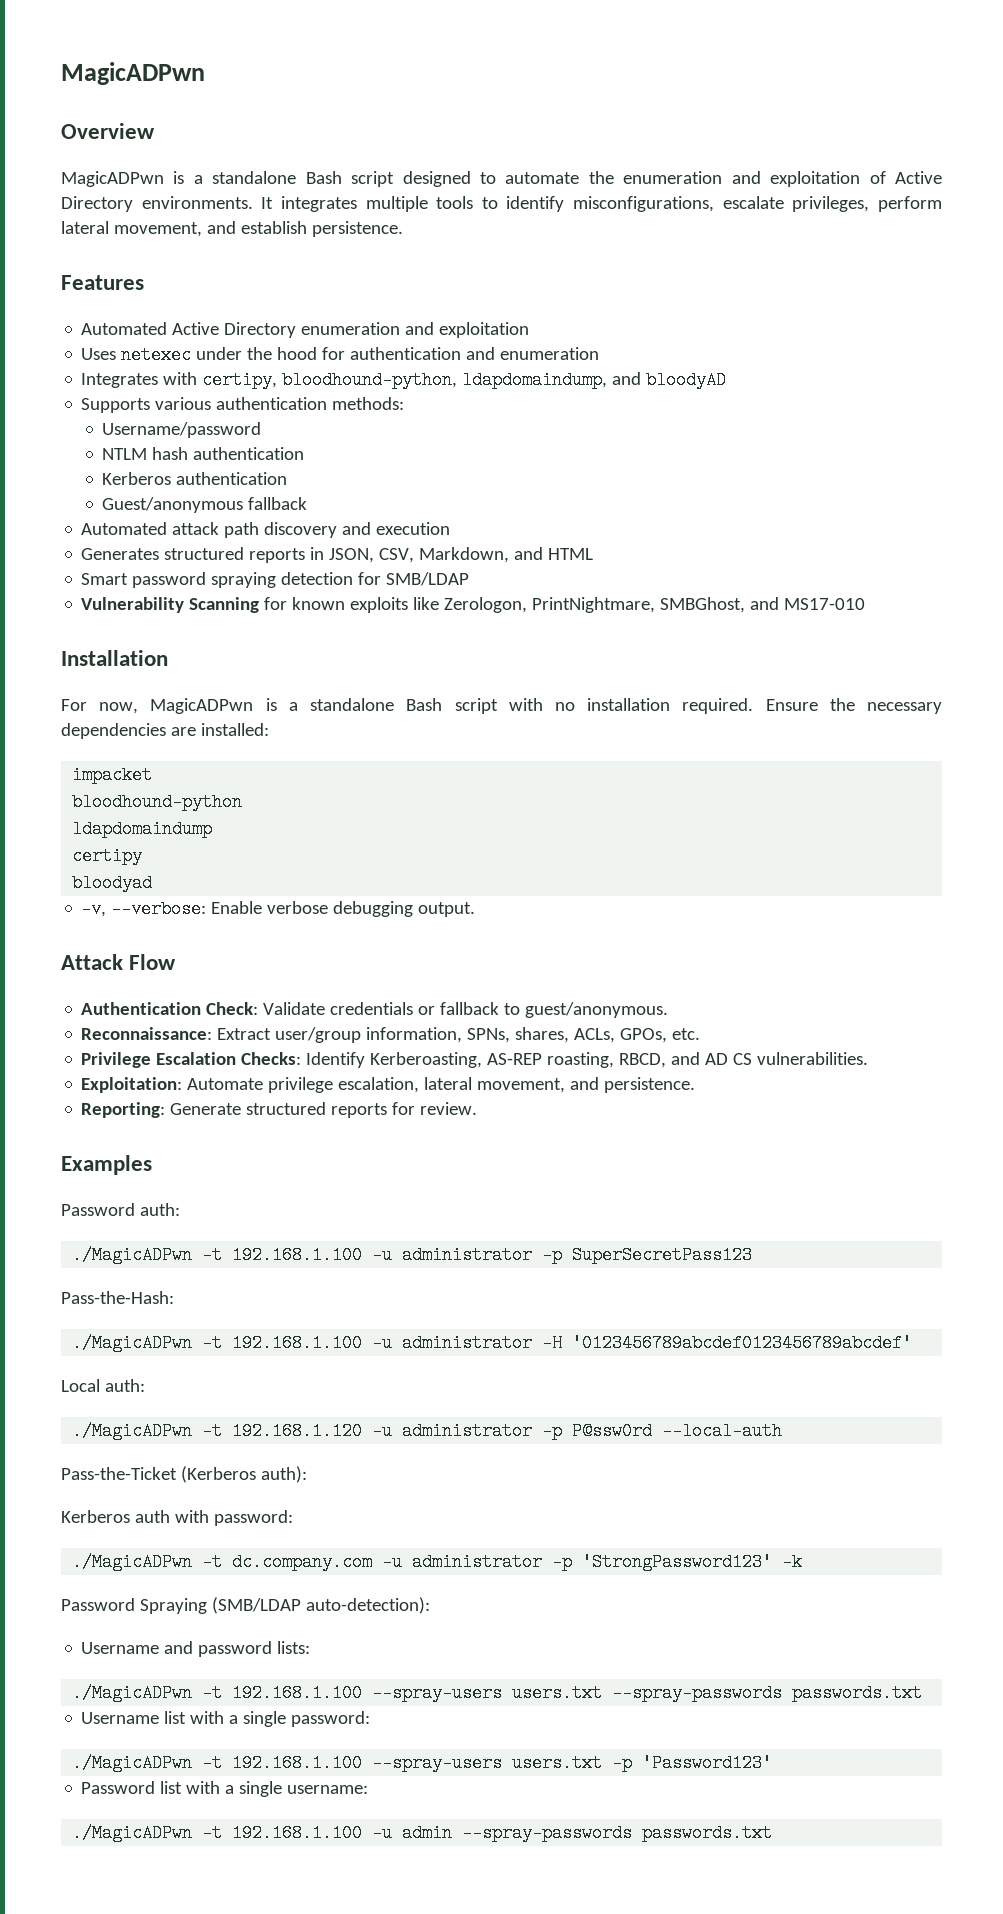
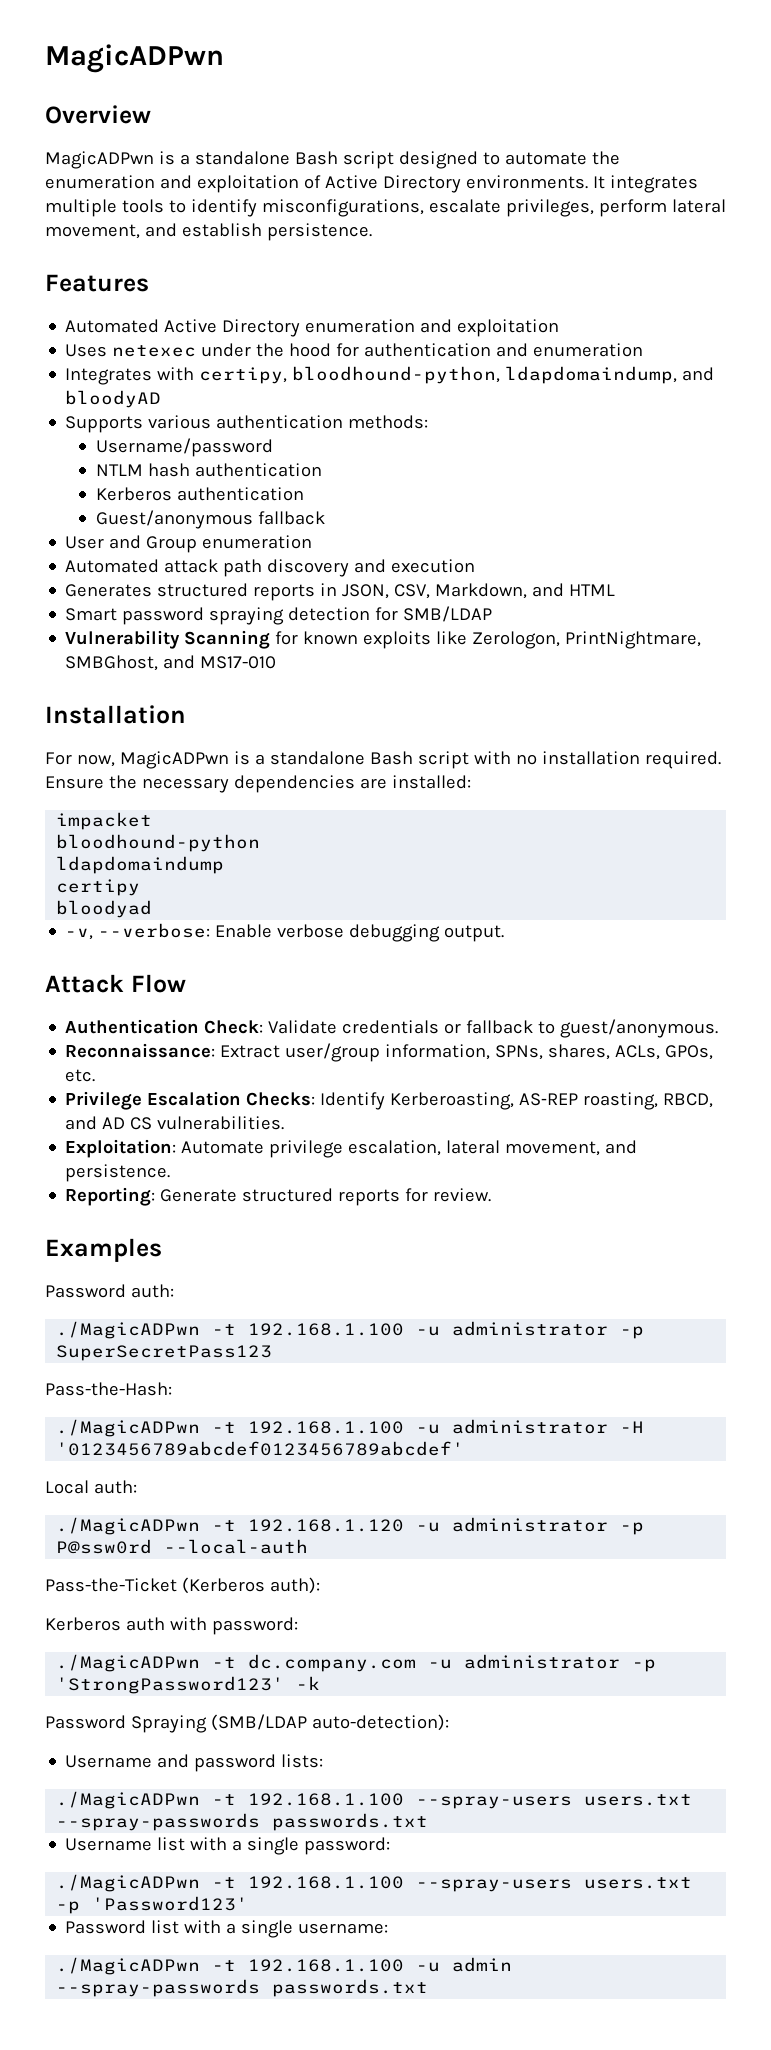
(308, 503) none -> [65,535,313,553] // User and Group enumeration

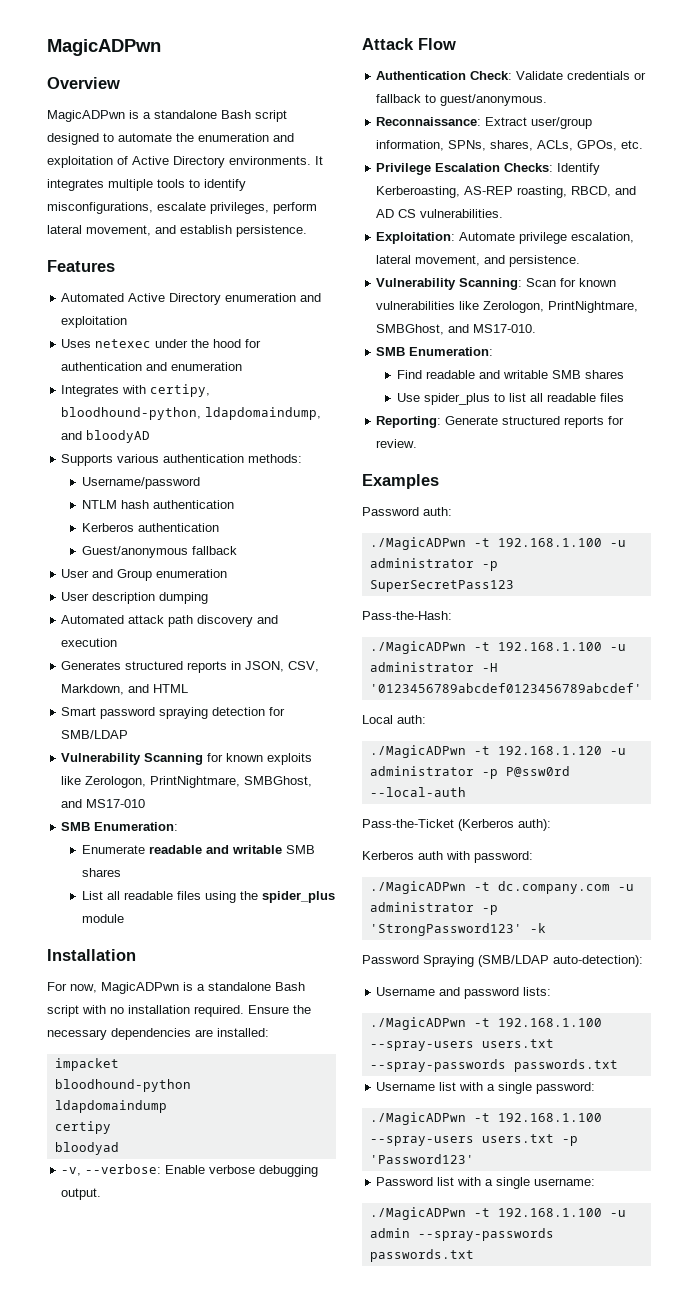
(313, 542) none -> [61,592,209,604] // User description dumping
(277, 662) none -> [61,822,179,831] [82,845,316,854] [82,868,122,877] [82,891,336,903] [82,914,125,923] // SMB Enumeration: // Enumerate readable and writable SMB shares // List all readable files using the spider_plus module
(171, 1173) none -> [376,278,617,290] [376,301,639,313] [376,324,537,335] [376,347,494,356] [397,370,625,379] [397,393,625,405] // Vulnerability Scanning: Scan for known vulnerabilities like Zerologon, PrintNightmare, SMBGhost, and MS17-010. // SMB Enumeration: // Find readable and writable SMB shares // Use spider_plus to list all readable files

